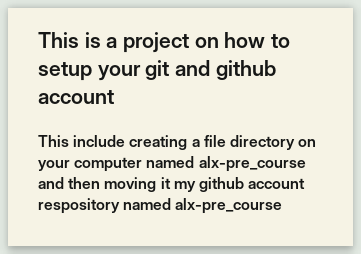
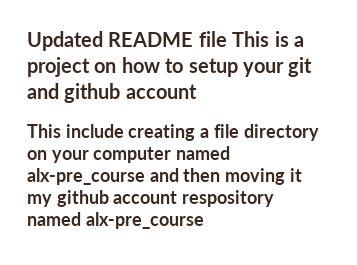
(38, 40) none -> [27,31,227,51] Updated README file

